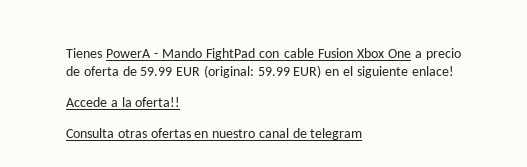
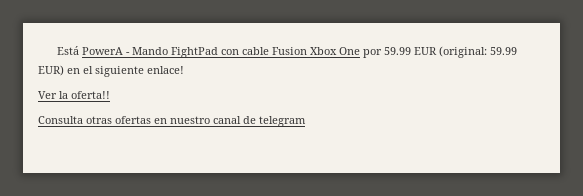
[66,48,102,58] Tienes -> [57,46,80,55] Está
[414,48,461,60] [66,66,137,76] a precio de oferta de -> [363,49,383,58] por
[66,97,118,107] Accede a -> [38,91,57,99] Ver

